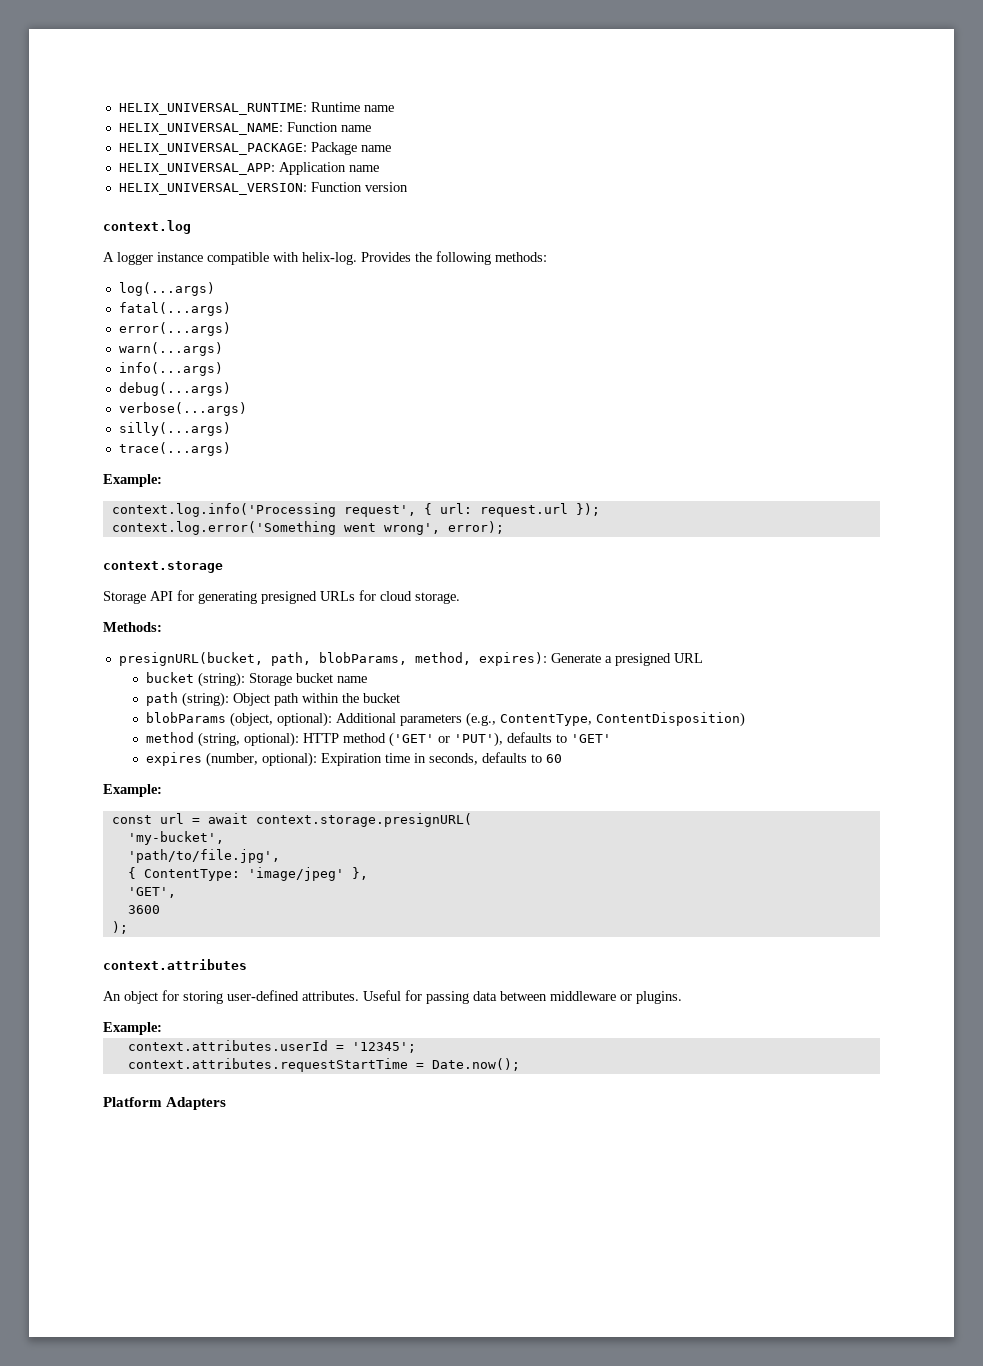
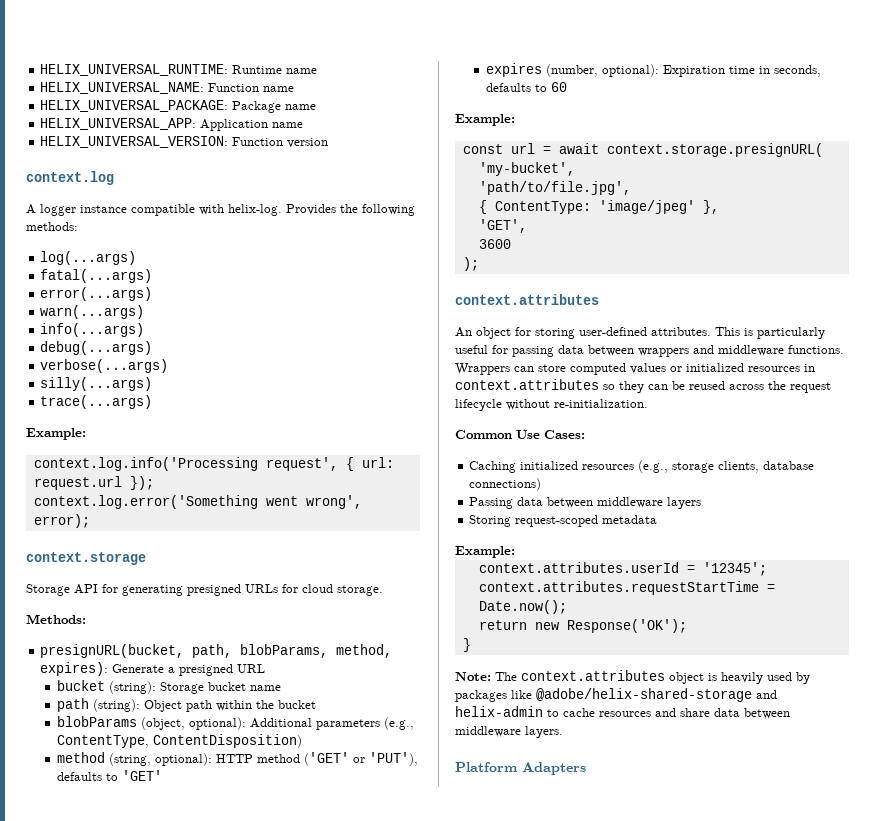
[363,990,682,1004] Useful for passing data between middleware or plugins. -> [715,327,825,339] [455,345,844,357] [455,363,815,375] [455,379,831,393] [455,399,648,411] [455,430,585,439] [469,460,815,473] [469,478,542,491] [469,497,702,509] [469,515,658,527] This is particularly useful for passing data between wrappers and middleware functions. Wrappers can store computed values or initialized resources in context.attributes so they can be reused across the request lifecycle without re-initialization. // Common Use Cases: // Caching initialized resources (e.g., storage clients, database connections) // Passing data between middleware layers // Storing request-scoped metadata
(520, 1064) none -> [478,619,687,633] [462,638,471,652] [455,670,810,684] [455,688,777,702] [455,706,790,719] [455,726,563,738] // return new Response('OK'); // } // Note: The context.attributes object is heavily used by packages like @adobe/helix-shared-storage and helix-admin to cache resources and share data between middleware layers.

